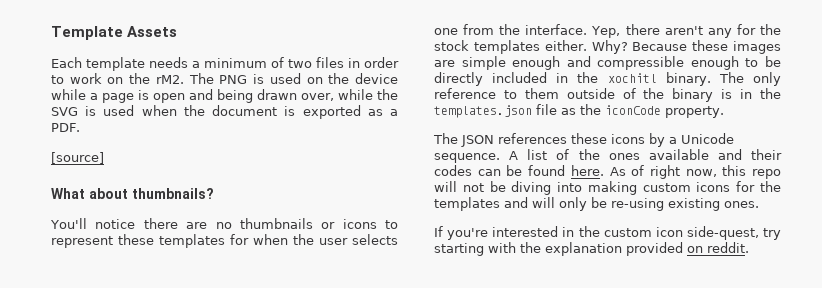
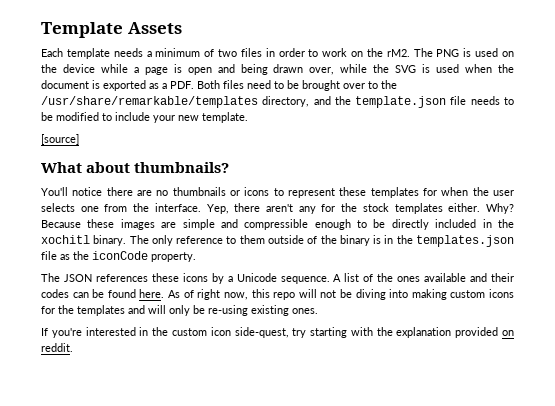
(80, 127) none -> [197,80,397,91] [41,96,514,108] [41,112,248,123] Both files need to be brought over to the /usr/share/remarkable/templates directory, and the template.json file needs to be modified to include your new template.
[512,56,561,70] enough -> (215, 224) none

